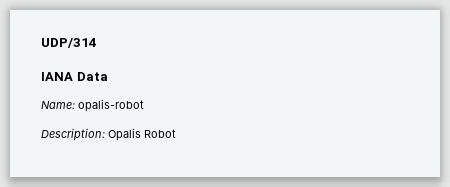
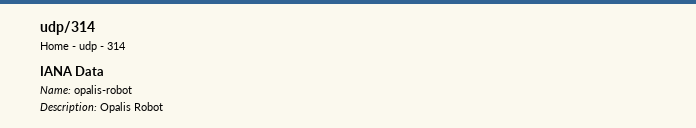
[41,38,97,48] UDP/314 -> [40,21,95,35] [40,41,126,52] udp/314 // Home - udp - 314

